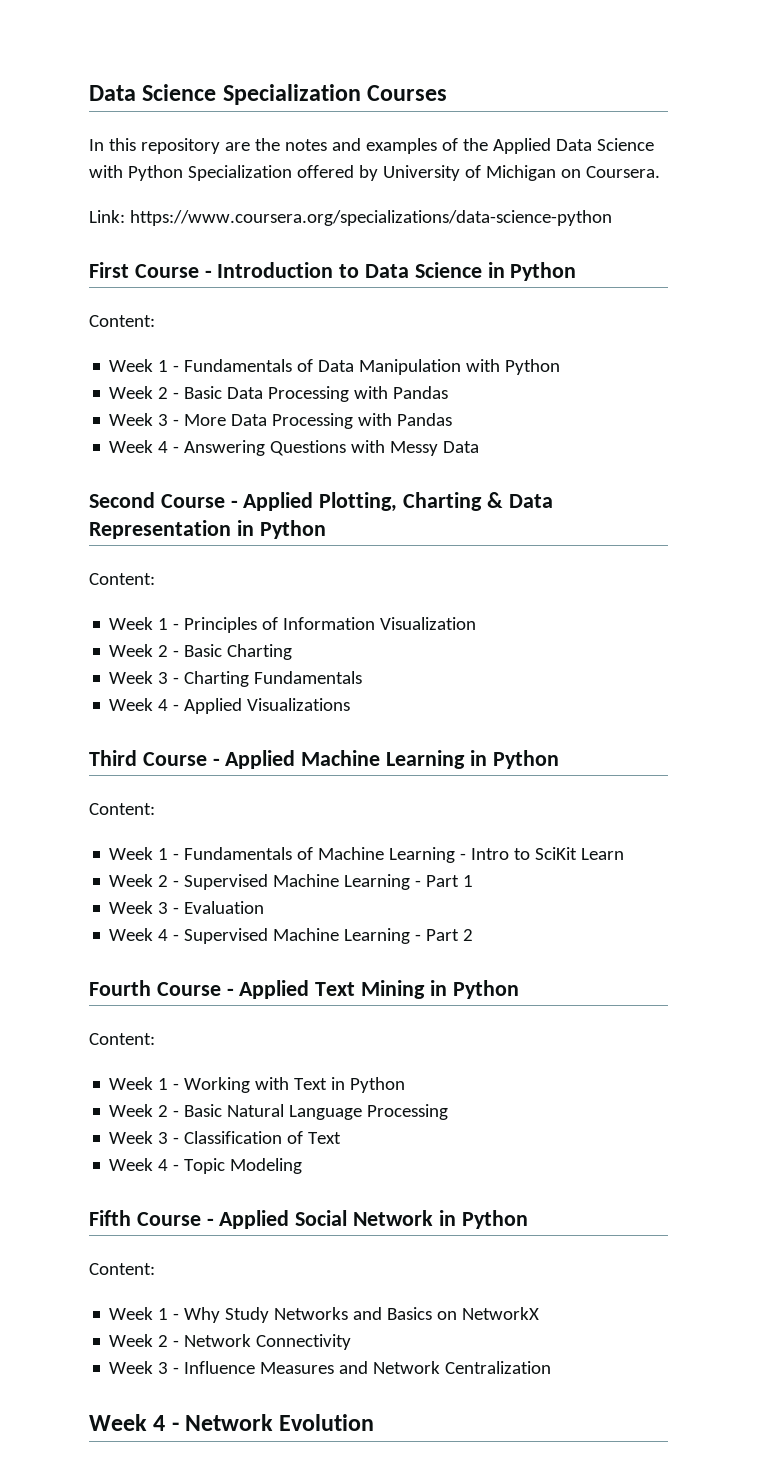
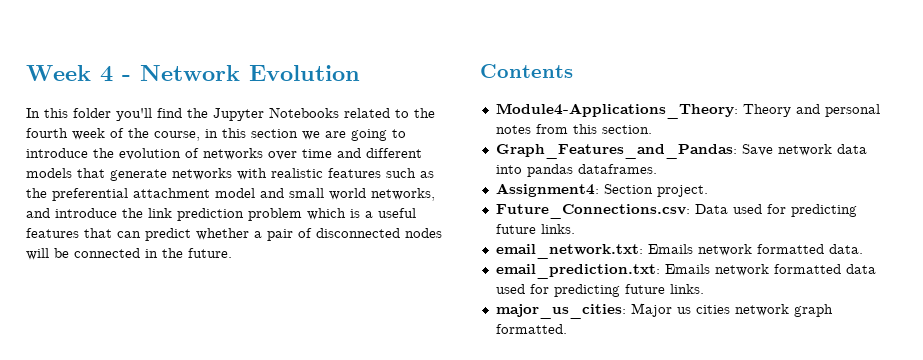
[89,84,448,105] [89,138,654,154] [89,165,660,181] [89,210,612,226] [89,262,577,281] [89,315,155,327] [109,359,561,375] [109,386,449,402] [109,413,453,429] [109,440,480,456] [89,492,553,512] [89,520,326,539] [89,573,155,585] [109,617,477,633] [109,644,293,660] [109,671,363,687] [109,698,351,714] [89,750,559,769] [89,803,155,815] [109,847,625,863] [109,874,474,890] [109,901,265,914] [109,928,474,944] [89,980,519,999] [89,1033,155,1045] [109,1077,406,1093] [109,1104,449,1120] [109,1131,342,1144] [109,1158,303,1174] [89,1210,528,1229] [89,1263,155,1275] [109,1307,540,1323] [109,1334,352,1350] [109,1361,552,1374] Data Science Specialization Courses // In this repository are the notes and examples of the Applied Data Science with Python Specialization offered by University of Michigan on Coursera. // Link: https://www.coursera.org/specializations/data-science-python // First Course - Introduction to Data Science in Python // Content: // Week 1 - Fundamentals of Data Manipulation with Python // Week 2 - Basic Data Processing with Pandas // Week 3 - More Data Processing with Pandas // Week 4 - Answering Questions with Messy Data // Second Course - Applied Plotting, Charting & Data Representation in Python // Content: // Week 1 - Principles of Information Visualization // Week 2 - Basic Charting // Week 3 - Charting Fundamentals // Week 4 - Applied Visualizations // Third Course - Applied Machine Learning in Python // Content: // Week 1 - Fundamentals of Machine Learning - Intro to SciKit Learn // Week 2 - Supervised Machine Learning - Part 1 // Week 3 - Evaluation // Week 4 - Supervised Machine Learning - Part 2 // Fourth Course - Applied Text Mining in Python // Content: // Week 1 - Working with Text in Python // Week 2 - Basic Natural Language Processing // Week 3 - Classification of Text // Week 4 - Topic Modeling // Fifth Course - Applied Social Network in Python // Content: // Week 1 - Why Study Networks and Basics on NetworkX // Week 2 - Network Connectivity // Week 3 - Influence Measures and Network Centralization // -> (26, 73) none
(375, 1422) none -> [26,107,435,121] [26,128,406,141] [26,148,422,160] [26,168,434,181] [26,188,435,201] [26,208,416,221] [26,228,442,241] [26,248,232,260] [480,64,573,78] [495,103,880,119] [495,124,652,134] [495,144,867,159] [495,164,657,177] [495,183,708,197] [495,204,857,219] [495,224,575,234] [495,244,863,259] [495,264,876,279] [495,284,704,297] [495,303,833,319] [495,324,567,334] // In this folder you'll find the Jupyter Notebooks related to the fourth week of the course, in this section we are going to introduce the evolution of networks over time and different models that generate networks with realistic features such as the preferential attachment model and small world networks, and introduce the link prediction problem which is a useful features that can predict whether a pair of disconnected nodes will be connected in the future. // Contents // Module4-Applications_Theory: Theory and personal notes from this section. // Graph_Features_and_Pandas: Save network data into pandas dataframes. // Assignment4: Section project. // Future_Connections.csv: Data used for predicting future links. // email_network.txt: Emails network formatted data. // email_prediction.txt: Emails network formatted data used for predicting future links. // major_us_cities: Major us cities network graph formatted.

